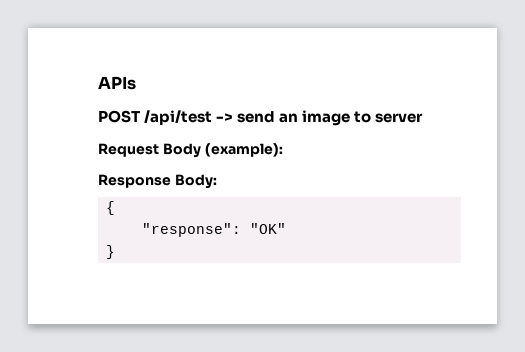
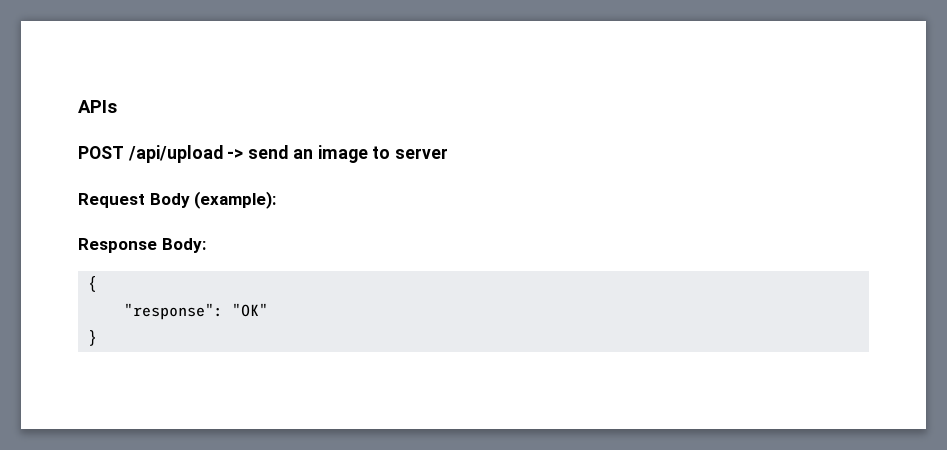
[144,110,213,125] /api/test -> [127,145,223,163] /api/upload

